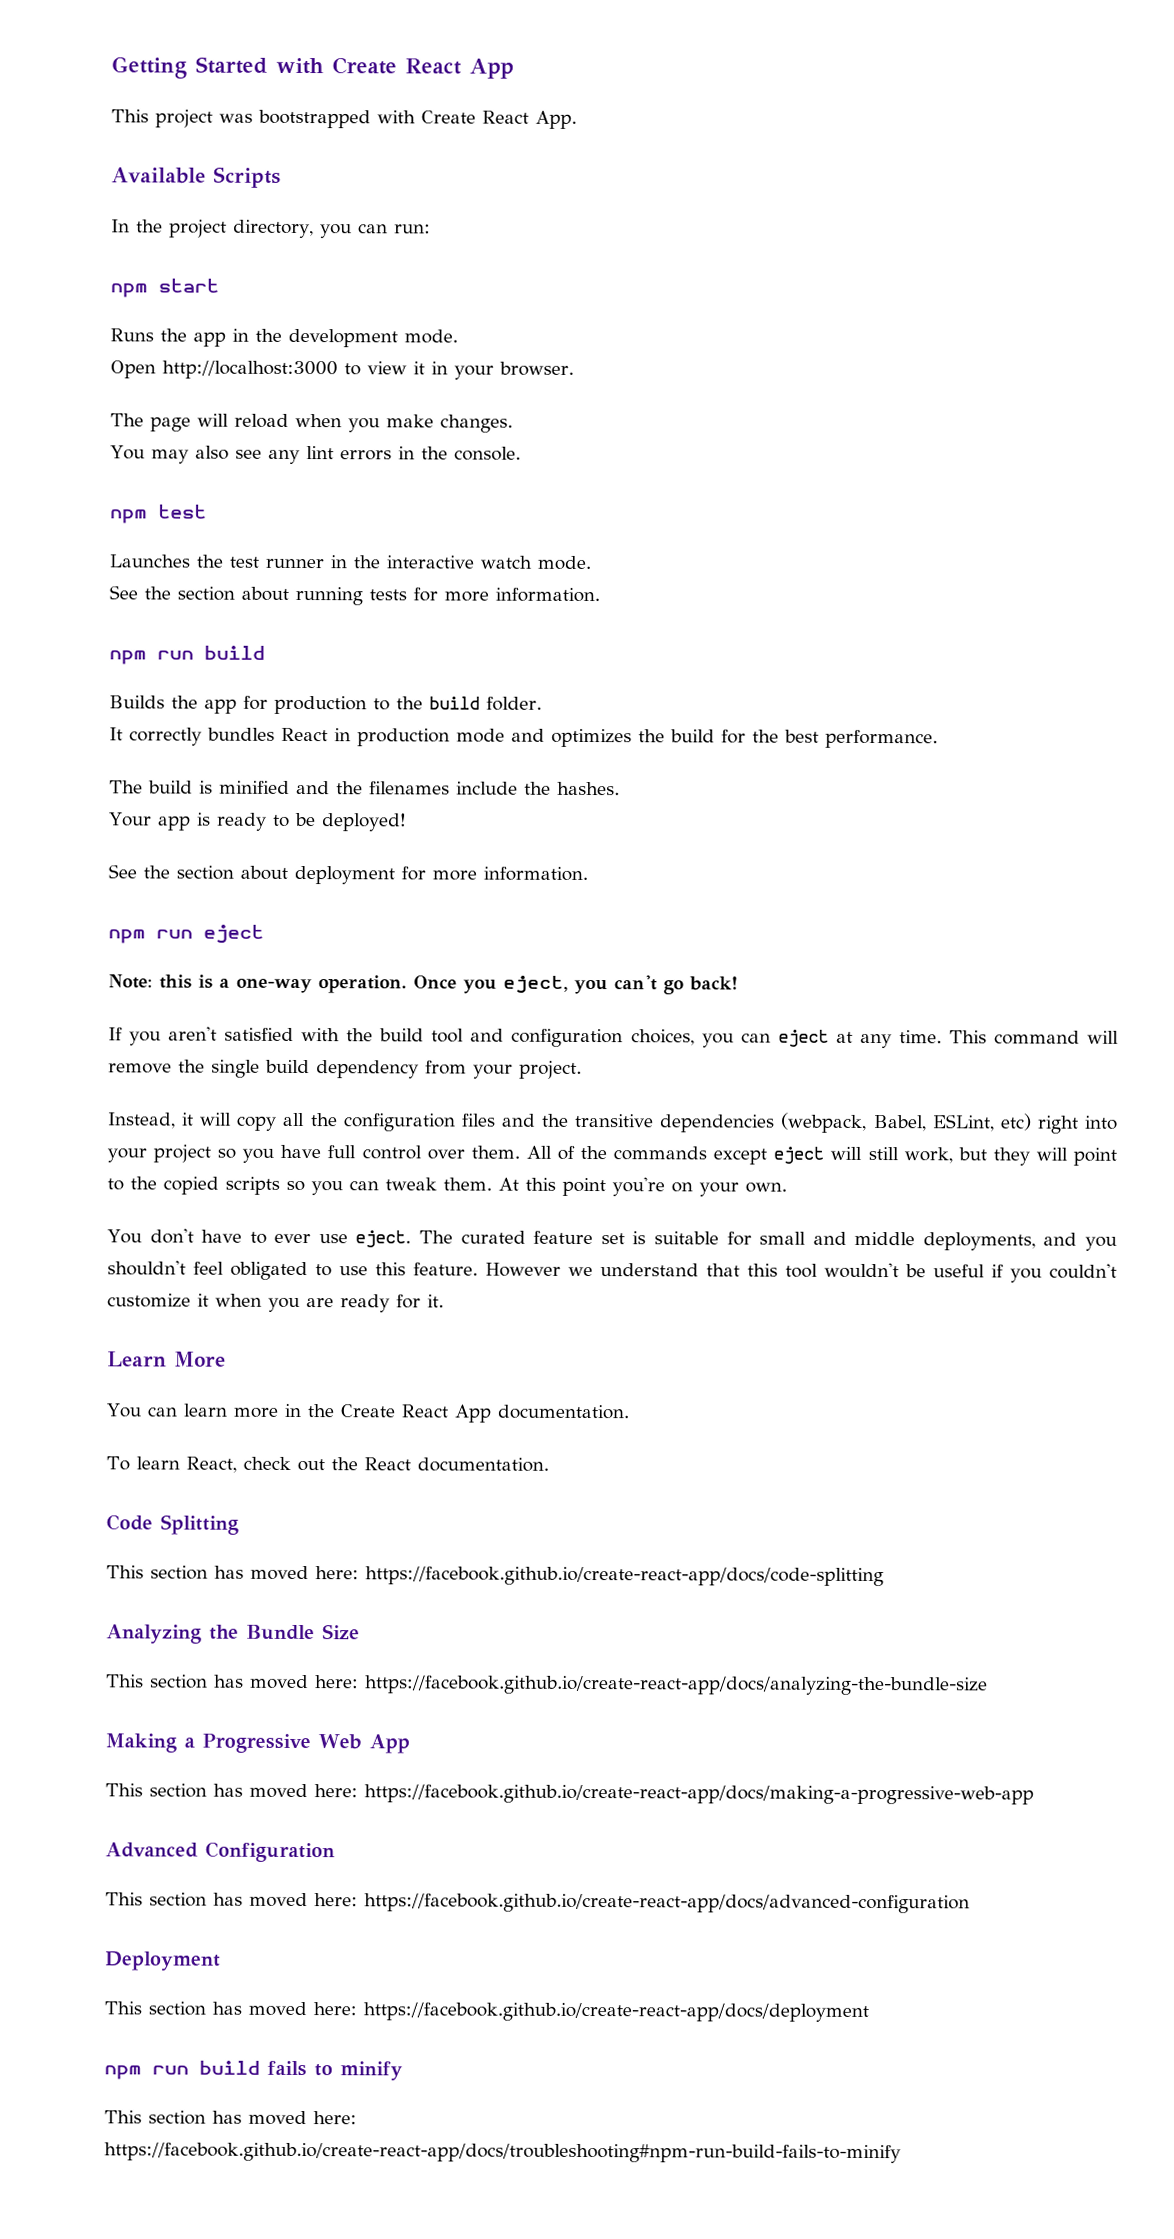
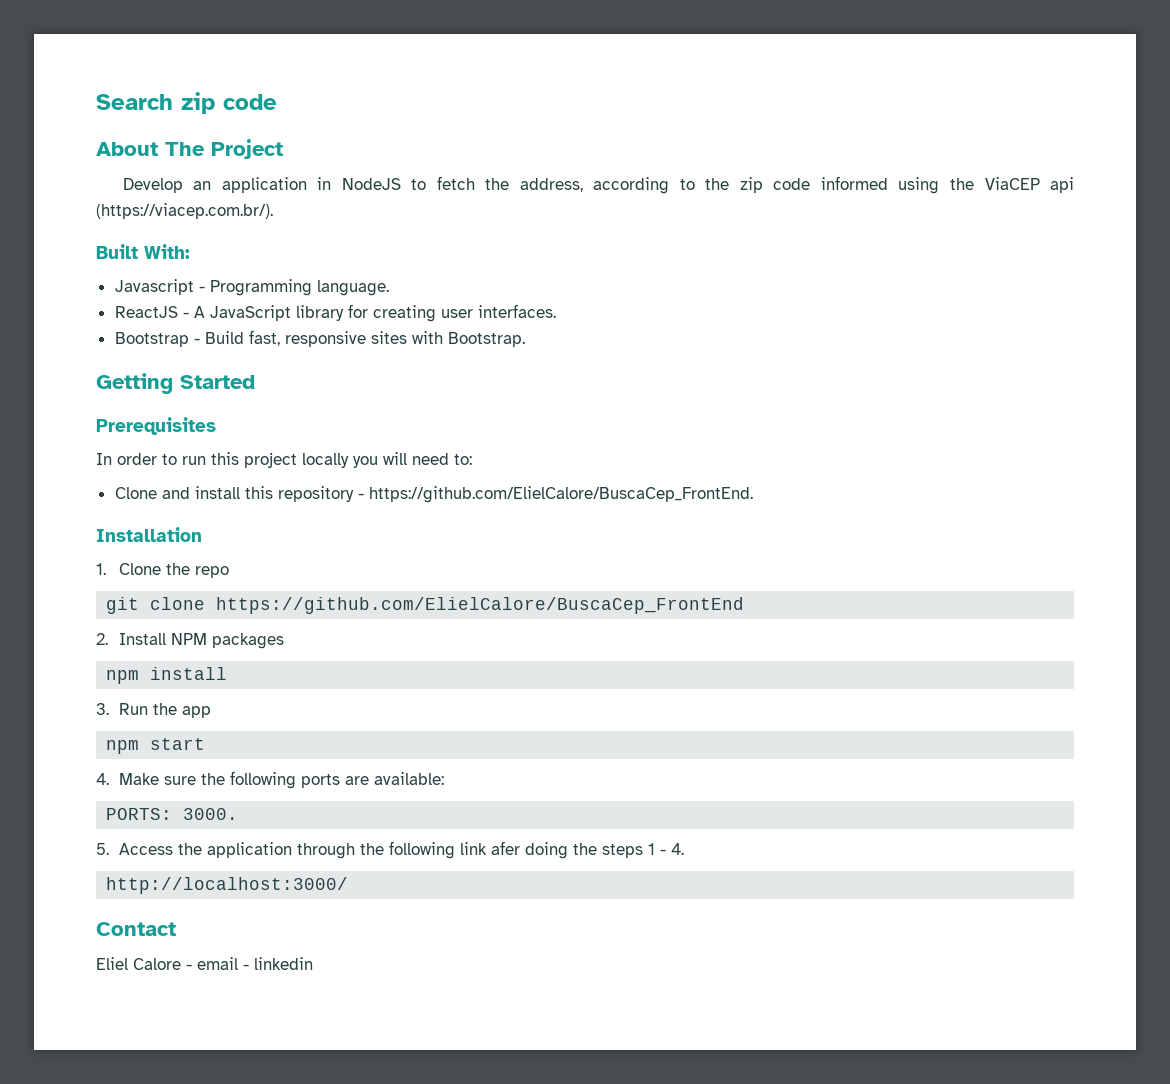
[111,56,514,79] [111,109,577,129] [111,166,281,188] [111,219,431,239] [110,278,219,298] [110,328,458,348] [110,360,574,380] [110,413,513,433] [110,445,521,464] [110,504,207,524] [109,554,591,571] [109,585,600,606] [109,645,265,665] [109,695,542,715] [109,727,938,749] [109,780,620,796] [109,812,407,832] [108,864,588,885] [108,924,264,944] [108,974,738,995] [108,1026,1120,1049] [108,1059,582,1079] [107,1112,1118,1134] [107,1144,1117,1166] [107,1176,787,1197] [107,1228,1117,1251] [107,1260,1117,1283] [107,1293,444,1313] [107,1351,226,1367] [106,1403,630,1423] [106,1456,549,1473] [106,1514,239,1535] [106,1565,884,1587] [106,1624,360,1644] [106,1674,988,1696] [105,1733,410,1754] [105,1783,1034,1805] [105,1841,335,1863] [105,1892,970,1914] [105,1951,221,1971] [104,2001,869,2022] [104,2060,403,2081] [104,2110,357,2126] [104,2142,901,2164] Getting Started with Create React App // This project was bootstrapped with Create React App. // Available Scripts // In the project directory, you can run: // npm start // Runs the app in the development mode. // Open http://localhost:3000 to view it in your browser. // The page will reload when you make changes. // You may also see any lint errors in the console. // npm test // Launches the test runner in the interactive watch mode. // See the section about running tests for more information. // npm run build // Builds the app for production to the build folder. // It correctly bundles React in production mode and optimizes the build for the best performance. // The build is minified and the filenames include the hashes. // Your app is ready to be deployed! // See the section about deployment for more information. // npm run eject // Note: this is a one-way operation. Once you eject, you can't go back! // If you aren't satisfied with the build tool and configuration choices, you can eject at any time. This command will remove the single build dependency from your project. // Instead, it will copy all the configuration files and the transitive dependencies (webpack, Babel, ESLint, etc) right into your project so you have full control over them. All of the commands except eject will still work, but they will point to the copied scripts so you can tweak them. At this point you're on your own. // You don't have to ever use eject. The curated feature set is suitable for small and middle deployments, and you shouldn't feel obligated to use this feature. However we understand that this tool wouldn't be useful if you couldn't customize it when you are ready for it. // Learn More // You can learn more in the Create React App documentation. // To learn React, check out the React documentation. // Code Splitting // This section has moved here: https://facebook.github.io/create-react-app/docs/code-splitting // Analyzing the Bundle Size // This section has moved here: https://facebook.github.io/create-react-app/docs/analyzing-the-bundle-size // Making a Progressive Web App // This section has moved here: https://facebook.github.io/create-react-app/docs/making-a-progressive-web-app // Advanced Configuration // This section has moved here: https://facebook.github.io/create-react-app/docs/advanced-configuration // Deployment // This section has moved here: https://facebook.github.io/create-react-app/docs/deployment // npm run build fails to minify // This section has moved here: https://facebook.github.io/create-react-app/docs/troubleshooting#npm-run-build-fails-to-minify -> [96,92,277,114] [96,139,283,159] [122,176,1074,194] [96,203,273,219] [96,244,190,259] [114,279,389,296] [114,304,556,322] [114,330,525,347] [96,373,255,394] [96,417,216,435] [96,452,472,468] [114,486,753,503] [96,527,202,542] [96,563,229,578] [106,597,745,614] [96,633,284,649] [106,667,228,684] [96,703,211,718] [106,738,206,754] [96,771,444,789] [106,808,239,820] [96,841,684,859] [106,877,349,894] [96,922,176,936] [96,957,313,970] Search zip code // About The Project // Develop an application in NodeJS to fetch the address, according to the zip code informed using the ViaCEP api (https://viacep.com.br/). // Built With: // Javascript - Programming language. // ReactJS - A JavaScript library for creating user interfaces. // Bootstrap - Build fast, responsive sites with Bootstrap. // Getting Started // Prerequisites // In order to run this project locally you will need to: // Clone and install this repository - https://github.com/ElielCalore/BuscaCep_FrontEnd. // Installation // 1. Clone the repo // git clone https://github.com/ElielCalore/BuscaCep_FrontEnd // 2. Install NPM packages // npm install // 3. Run the app // npm start // 4. Make sure the following ports are available: // PORTS: 3000. // 5. Access the application through the following link afer doing the steps 1 - 4. // http://localhost:3000/ // Contact // Eliel Calore - email - linkedin

